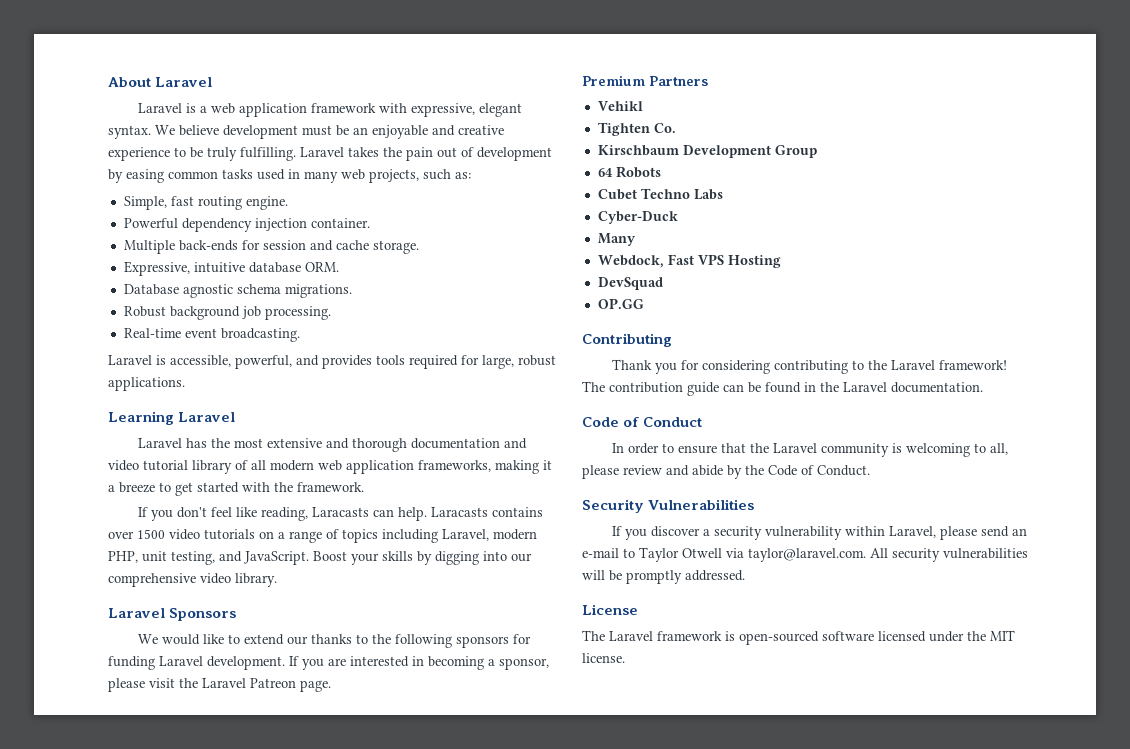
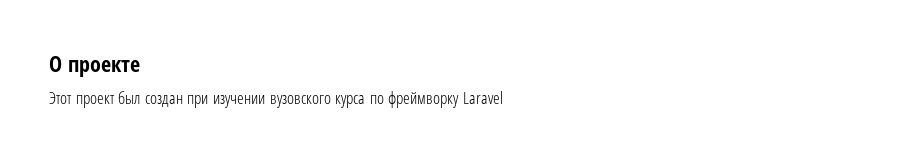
[108,77,213,87] [137,103,522,117] [108,125,504,139] [108,147,552,161] [108,169,471,183] [123,196,288,210] [123,218,370,232] [123,240,419,254] [123,261,339,276] [123,284,352,298] [123,306,331,320] [123,328,300,342] [108,355,556,369] [108,377,185,391] [108,411,236,425] [137,438,527,452] [108,460,552,474] [108,482,364,496] [137,507,543,521] [108,529,537,543] [108,551,532,565] [108,573,277,587] [108,608,237,621] [137,634,531,648] [108,656,549,670] [108,678,331,692] [582,75,708,86] [597,101,643,111] [597,122,676,136] [597,145,817,158] [597,166,661,178] [597,188,723,200] [597,211,678,224] [597,233,636,246] [597,254,781,268] [597,277,663,290] [597,298,644,309] [582,333,672,347] [611,359,1007,374] [582,381,983,396] [582,417,703,427] [611,443,1008,457] [582,465,870,479] [582,499,755,513] [611,526,1027,540] [582,547,1028,562] [582,570,745,584] [582,604,638,615] [582,630,1015,645] [582,653,625,663] About Laravel // Laravel is a web application framework with expressive, elegant syntax. We believe development must be an enjoyable and creative experience to be truly fulfilling. Laravel takes the pain out of development by easing common tasks used in many web projects, such as: // Simple, fast routing engine. // Powerful dependency injection container. // Multiple back-ends for session and cache storage. // Expressive, intuitive database ORM. // Database agnostic schema migrations. // Robust background job processing. // Real-time event broadcasting. // Laravel is accessible, powerful, and provides tools required for large, robust applications. // Learning Laravel // Laravel has the most extensive and thorough documentation and video tutorial library of all modern web application frameworks, making it a breeze to get started with the framework. // If you don't feel like reading, Laracasts can help. Laracasts contains over 1500 video tutorials on a range of topics including Laravel, modern PHP, unit testing, and JavaScript. Boost your skills by digging into our comprehensive video library. // Laravel Sponsors // We would like to extend our thanks to the following sponsors for funding Laravel development. If you are interested in becoming a sponsor, please visit the Laravel Patreon page. // Premium Partners // Vehikl // Tighten Co. // Kirschbaum Development Group // 64 Robots // Cubet Techno Labs // Cyber-Duck // Many // Webdock, Fast VPS Hosting // DevSquad // OP.GG // Contributing // Thank you for considering contributing to the Laravel framework! The contribution guide can be found in the Laravel documentation. // Code of Conduct // In order to ensure that the Laravel community is welcoming to all, please review and abide by the Code of Conduct. // Security Vulnerabilities // If you discover a security vulnerability within Laravel, please send an e-mail to Taylor Otwell via taylor@laravel.com. All security vulnerabilities will be promptly addressed. // License // The Laravel framework is open-sourced software licensed under the MIT license. -> [49,56,140,77] [49,91,503,108] О проекте // Этот проект был создан при изучении вузовского курса по фреймворку Laravel

